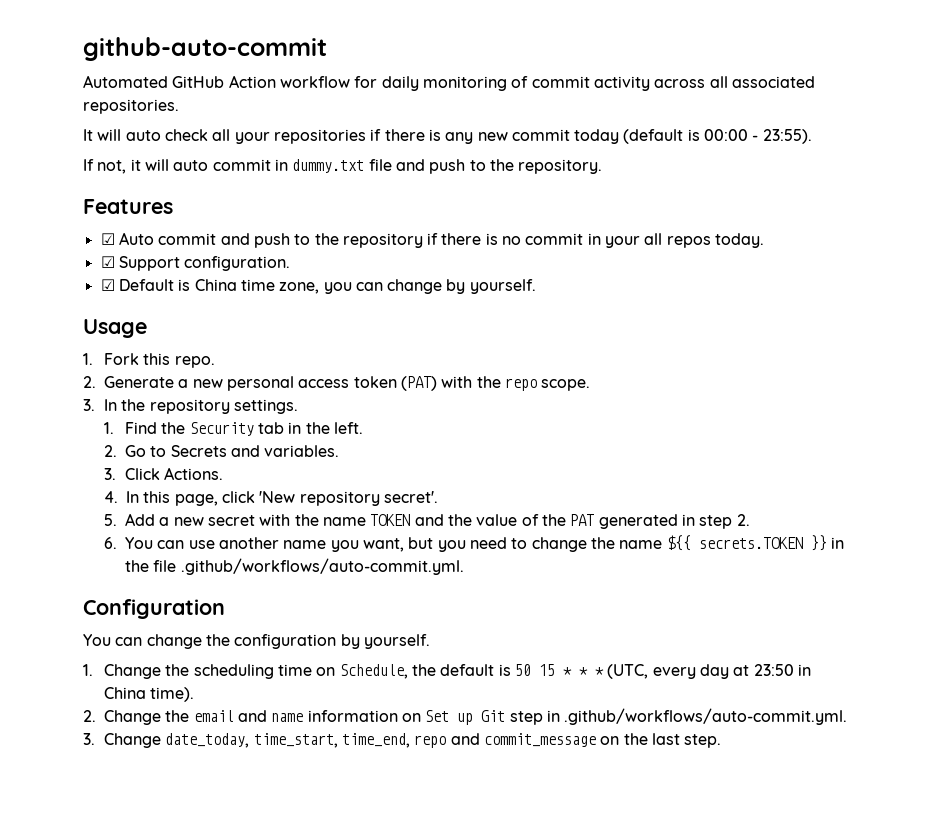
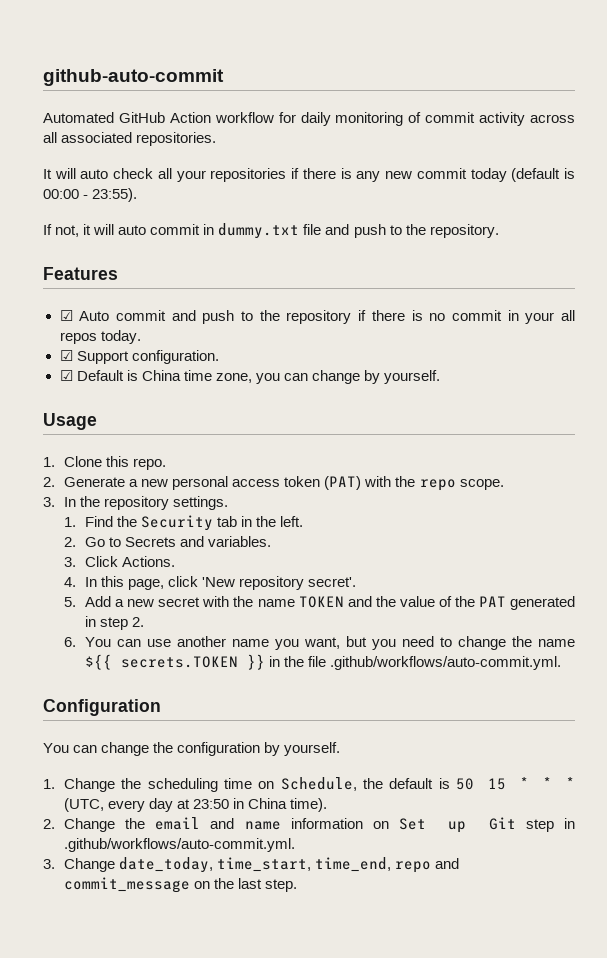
[104,353,140,365] Fork -> [64,456,103,467] Clone

